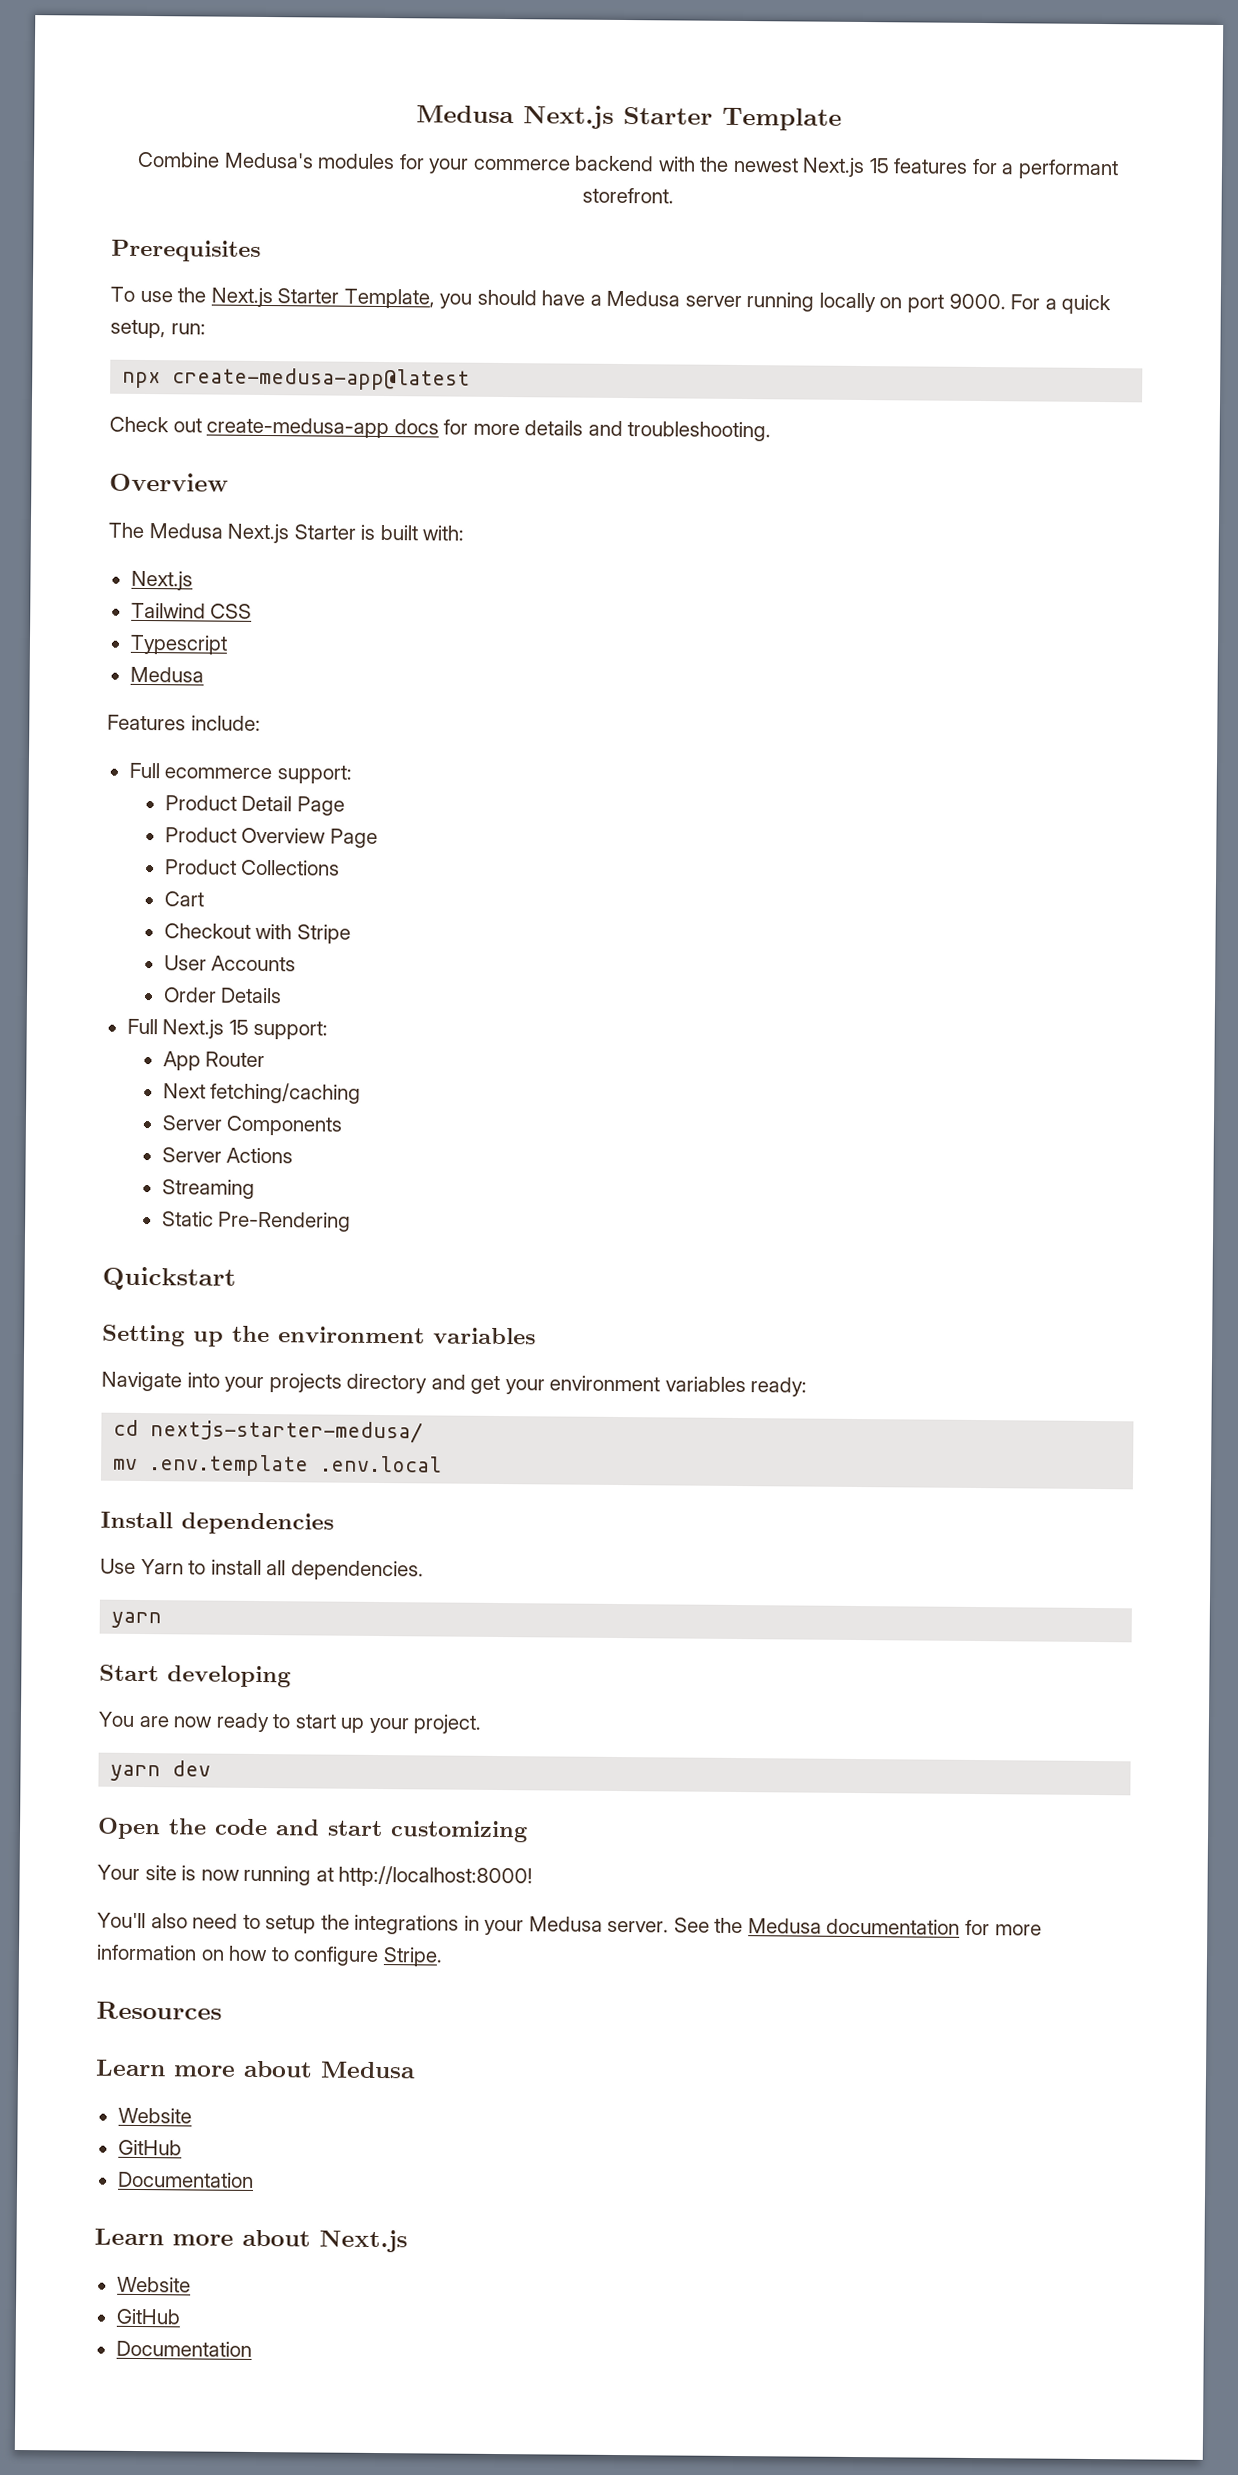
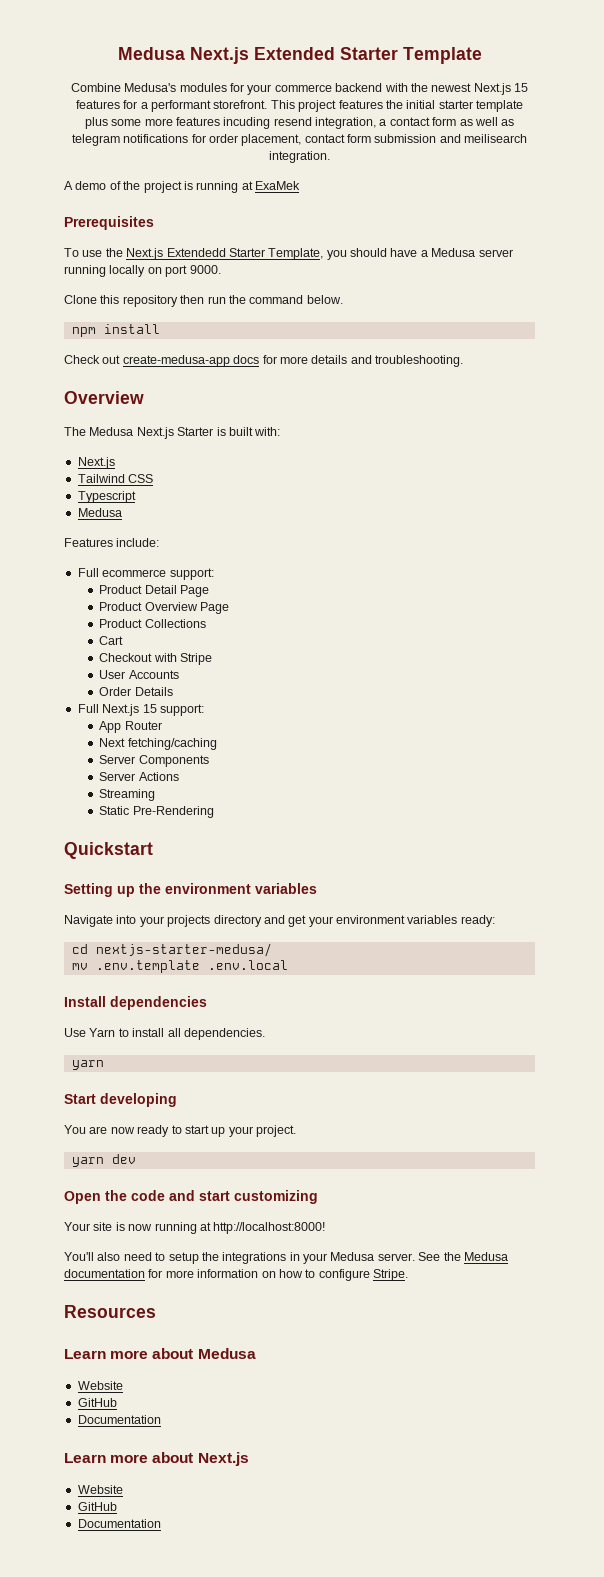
[415,105,614,129] Medusa Next.js -> [117,47,335,64] Medusa Next.js Extended
(674, 195) none -> [270,100,524,112] [84,117,515,129] [71,134,528,146] [269,151,330,163] [64,181,300,193] This project features the initial starter template plus some more features incuding resend integration, a contact form as well as telegram notifications for order placement, contact form submission and meilisearch integration. // A demo of the project is running at ExaMek
(273, 297) none -> [166,248,226,257] Extendedd
[1010,294,1112,315] [110,319,206,339] [122,367,471,391] For a quick setup, run: // npx create-medusa-app@latest -> [64,295,343,307] [71,324,160,337] // Clone this repository then run the command below. // npm install

